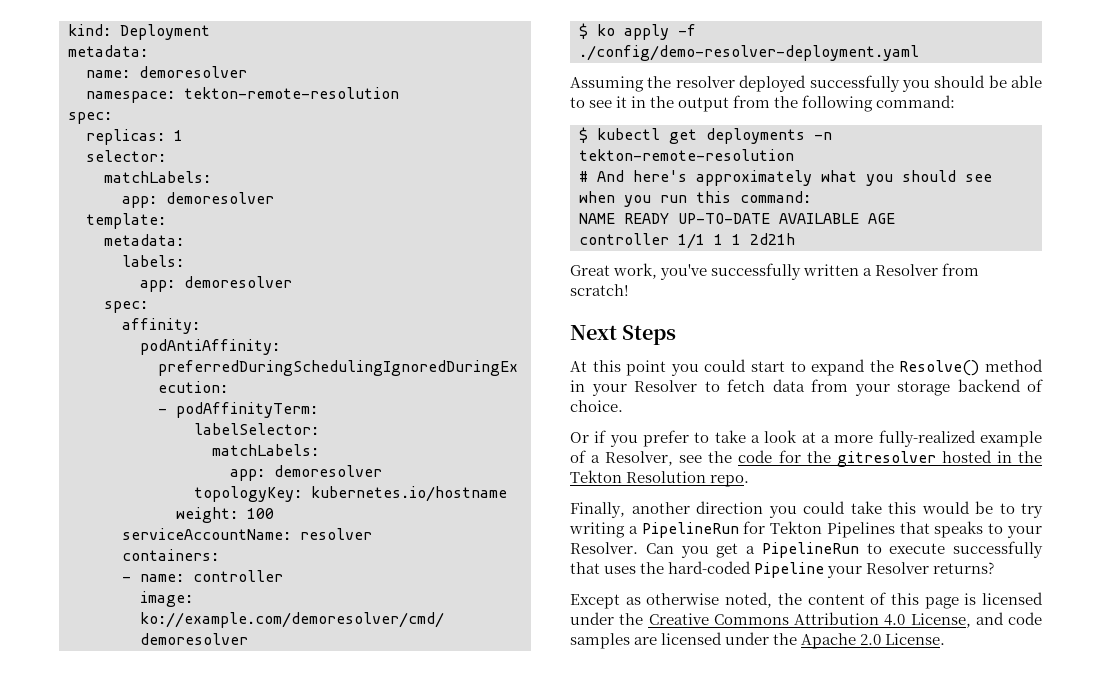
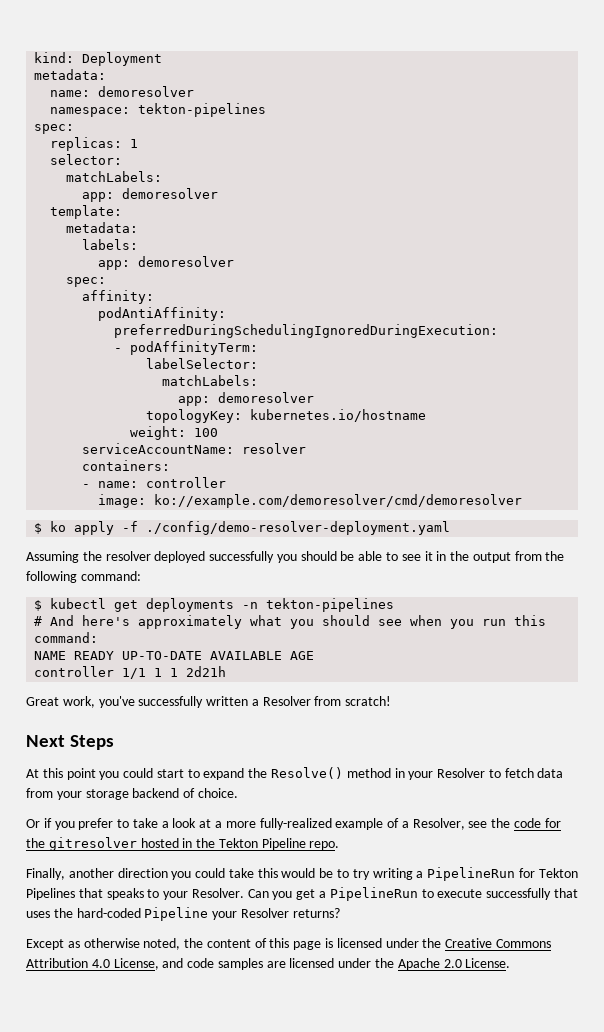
[184,87,399,99] tekton-remote-resolution -> [138,103,267,117] tekton-pipelines
[579,149,794,161] tekton-remote-resolution -> [266,598,395,612] tekton-pipelines
[626,471,707,483] Resolution -> [261,838,306,850] Pipeline

